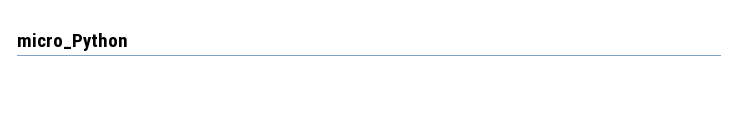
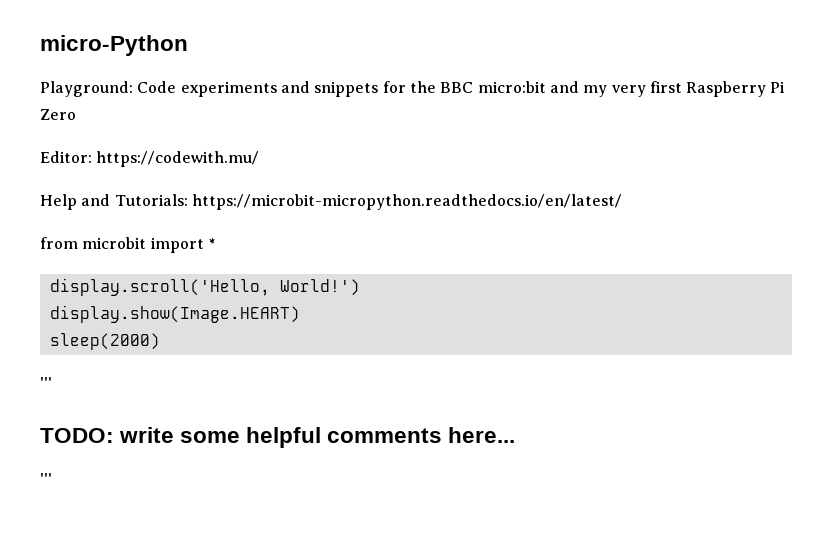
[17,33,128,51] micro_Python -> [40,35,188,56] [40,81,786,97] [40,109,76,120] [40,151,260,167] [40,194,622,210] [40,237,215,253] [49,278,360,296] [49,305,300,323] [49,333,160,350] [40,377,52,389] [40,427,516,448] [40,473,52,485] micro-Python // Playground: Code experiments and snippets for the BBC micro:bit and my very first Raspberry Pi Zero // Editor: https://codewith.mu/ // Help and Tutorials: https://microbit-micropython.readthedocs.io/en/latest/ // from microbit import * // display.scroll('Hello, World!') // display.show(Image.HEART) // sleep(2000) // ''' // TODO: write some helpful comments here... // '''

